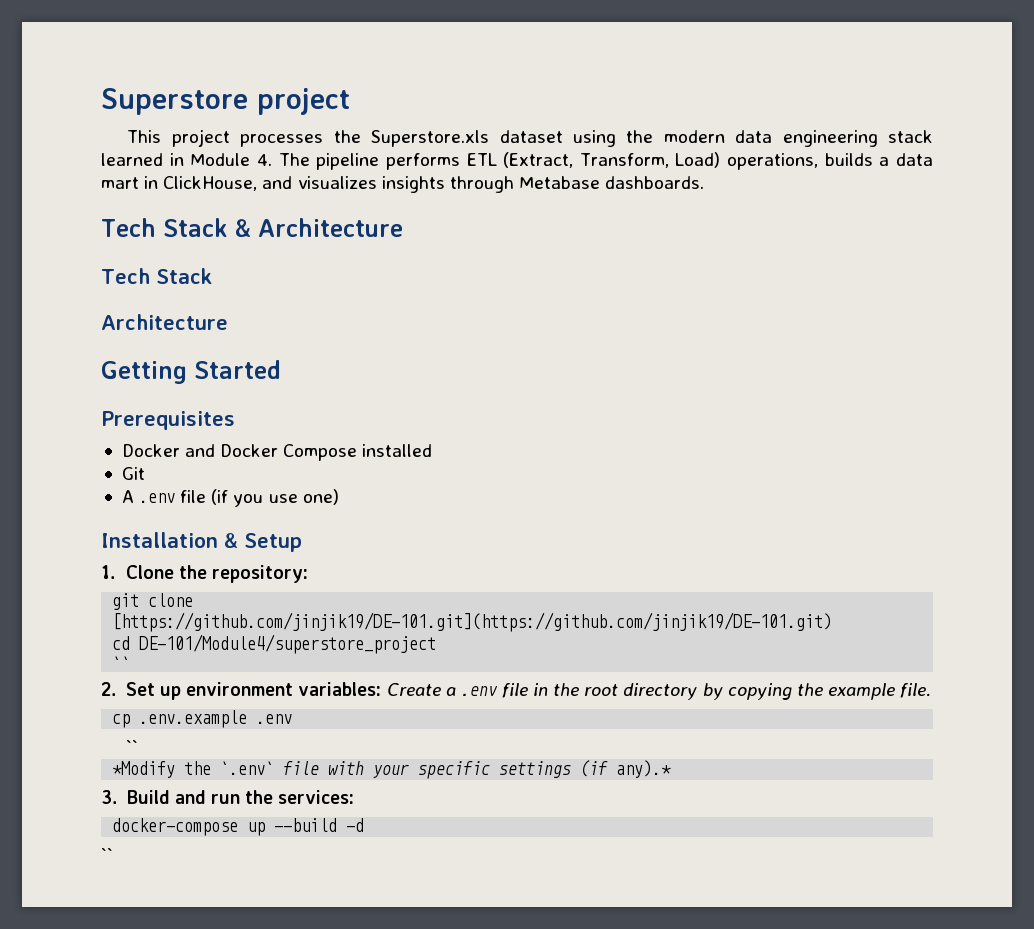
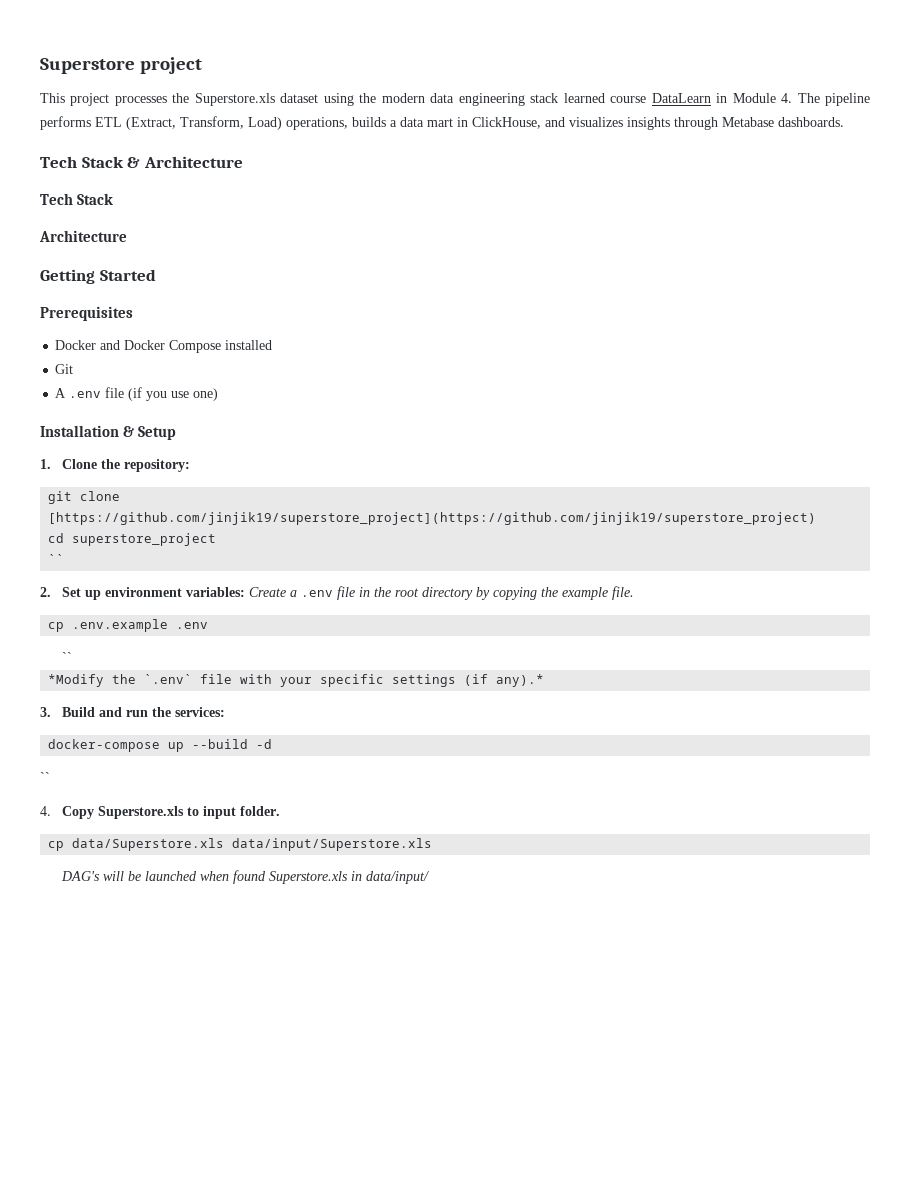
(163, 159) none -> [610,93,711,103] course DataLearn
[112,612,833,632] [https://github.com/jinjik19/DE-101.git](https://github.com/jinjik19/DE-101.git) -> [48,512,817,525] [https://github.com/jinjik19/superstore_project](https://github.com/jinjik19/superstore_project)
[139,634,437,654] DE-101/Module4/superstore_project -> [72,533,217,546] superstore_project
(113, 854) none -> [40,806,281,819] [48,838,433,851] [61,870,430,884] // 4. Copy Superstore.xls to input folder. // cp data/Superstore.xls data/input/Superstore.xls // DAG's will be launched when found Superstore.xls in data/input/

